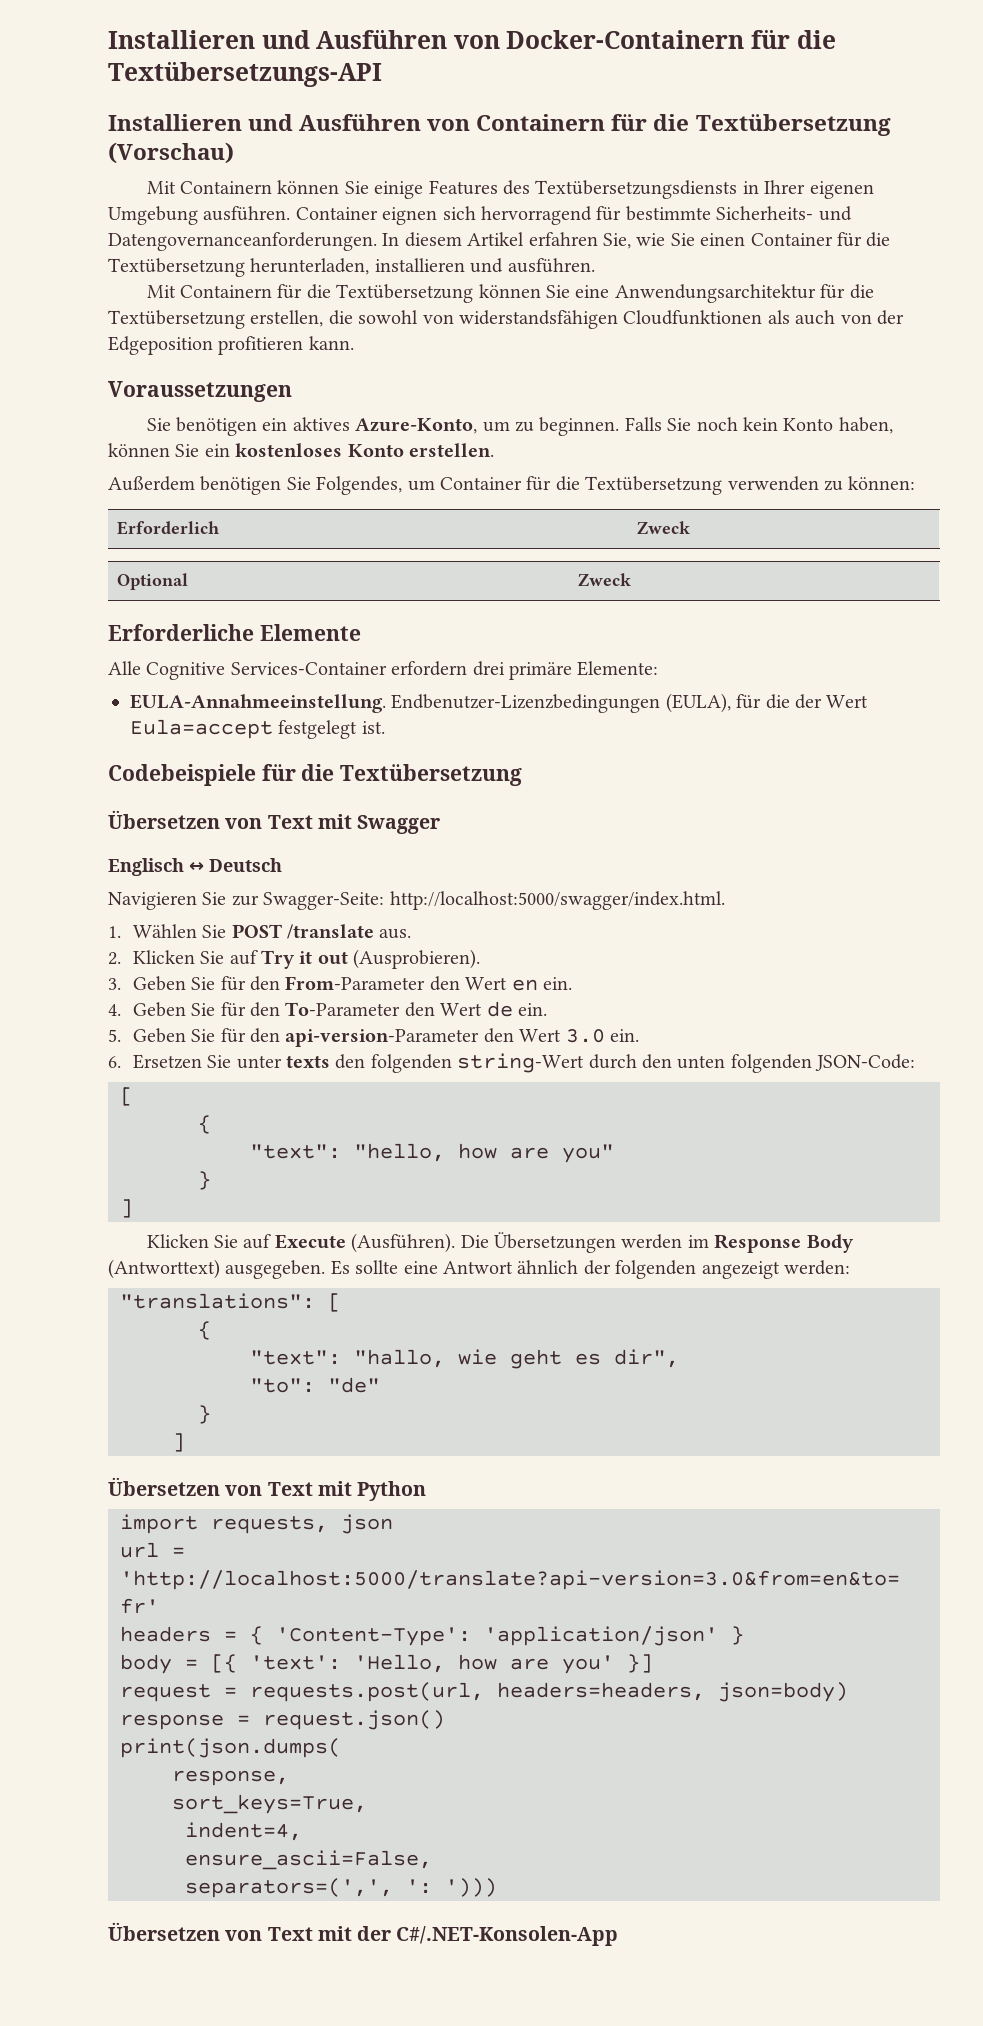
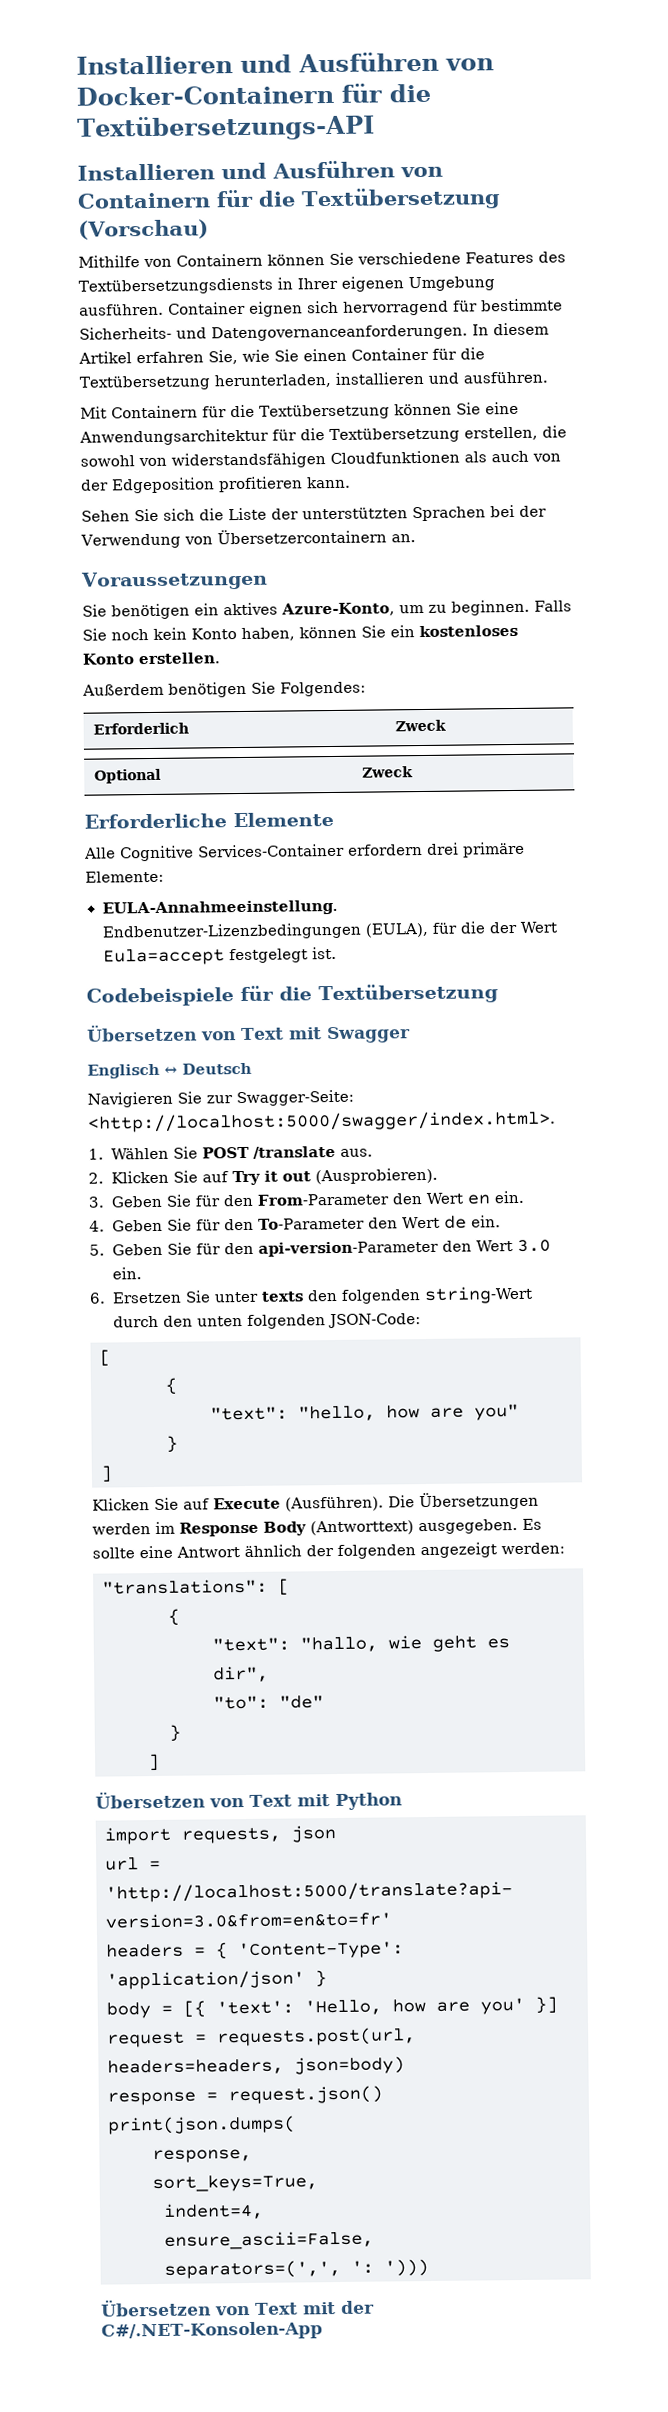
[146,181,176,194] Mit -> [78,255,172,268] Mithilfe von
[374,181,424,199] einige -> [357,251,461,265] verschiedene
(354, 343) none -> [81,504,547,522] [80,528,416,549] // Sehen Sie sich die Liste der unterstützten Sprachen bei der Verwendung von Übersetzercontainern an.
[316,476,916,495] Folgendes, um Container für die Textübersetzung verwenden zu können: -> [280,681,366,697] Folgendes:
[389,891,725,910] http://localhost:5000/swagger/index.html. -> [87,1110,556,1133] <http://localhost:5000/swagger/index.html>.

